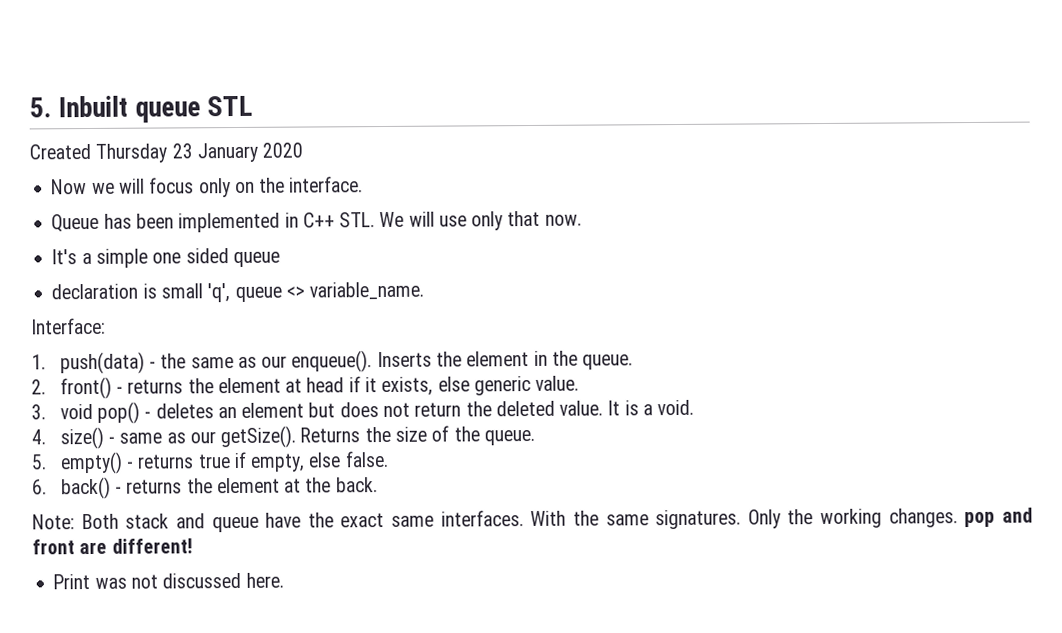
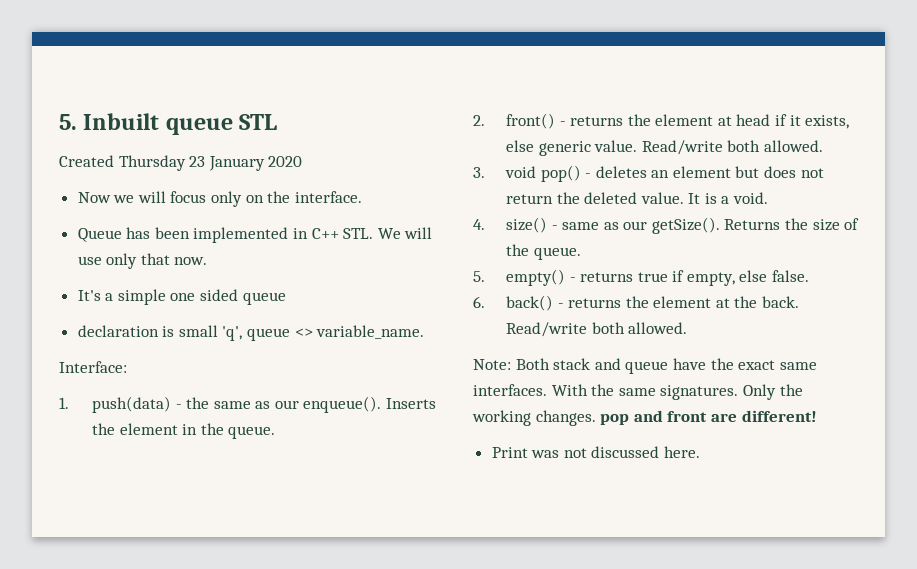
(580, 383) none -> [641,140,823,155] Read/write both allowed.
(378, 485) none -> [505,322,688,337] Read/write both allowed.

